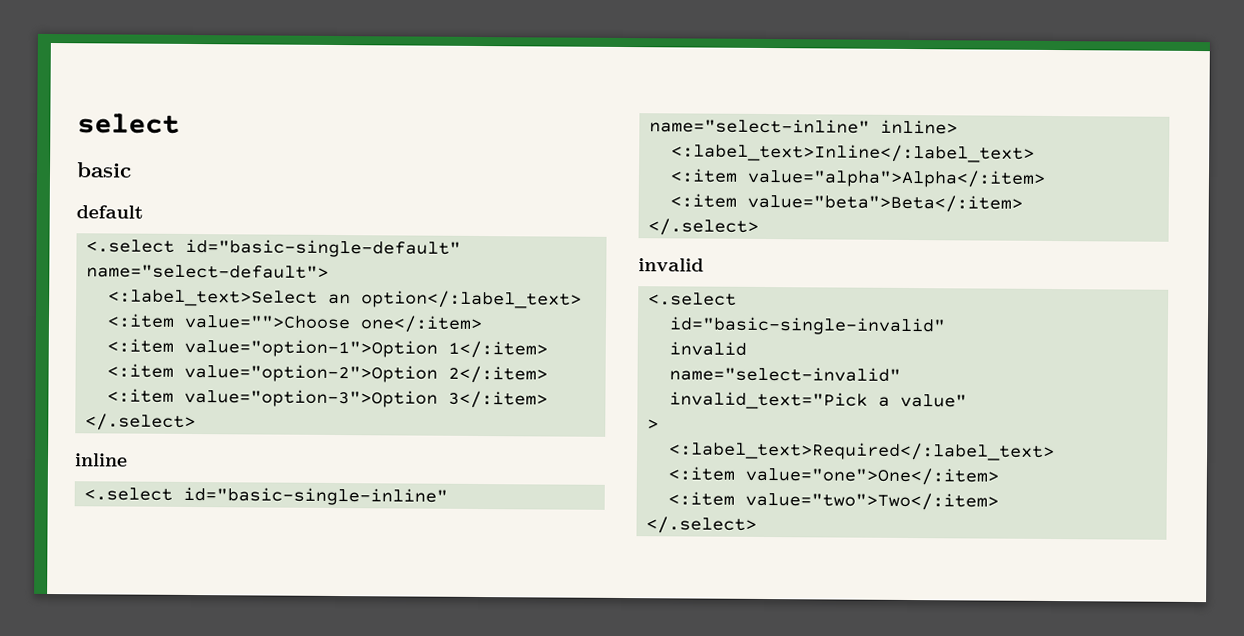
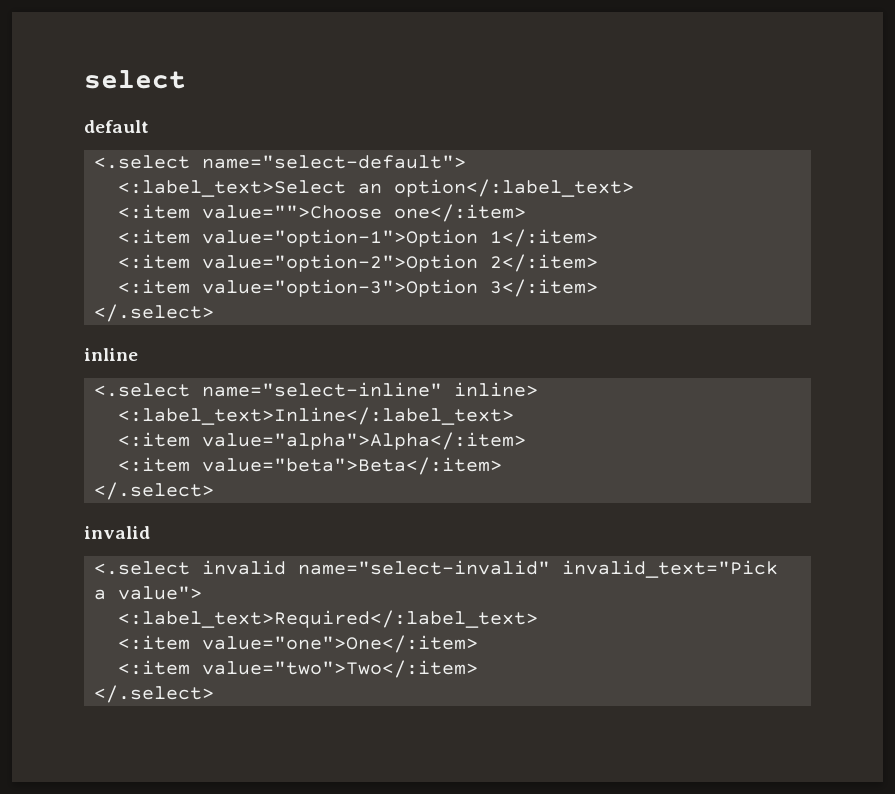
[76,162,132,178] // basic -> (186, 79) none
[184,238,461,258] id="basic-single-default" -> (190, 162) none
[182,486,448,506] id="basic-single-inline" -> (190, 390) none
[668,316,946,336] [668,341,747,356] // id="basic-single-invalid" // invalid // -> [201,560,286,575] invalid
(901, 374) // -> (550, 567) none
[899,393,967,408] [646,419,659,430] value" // > -> [117,586,202,600] value">

